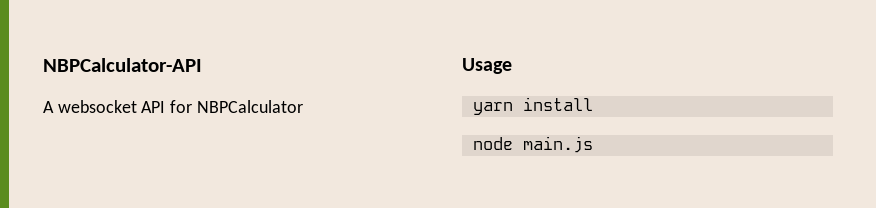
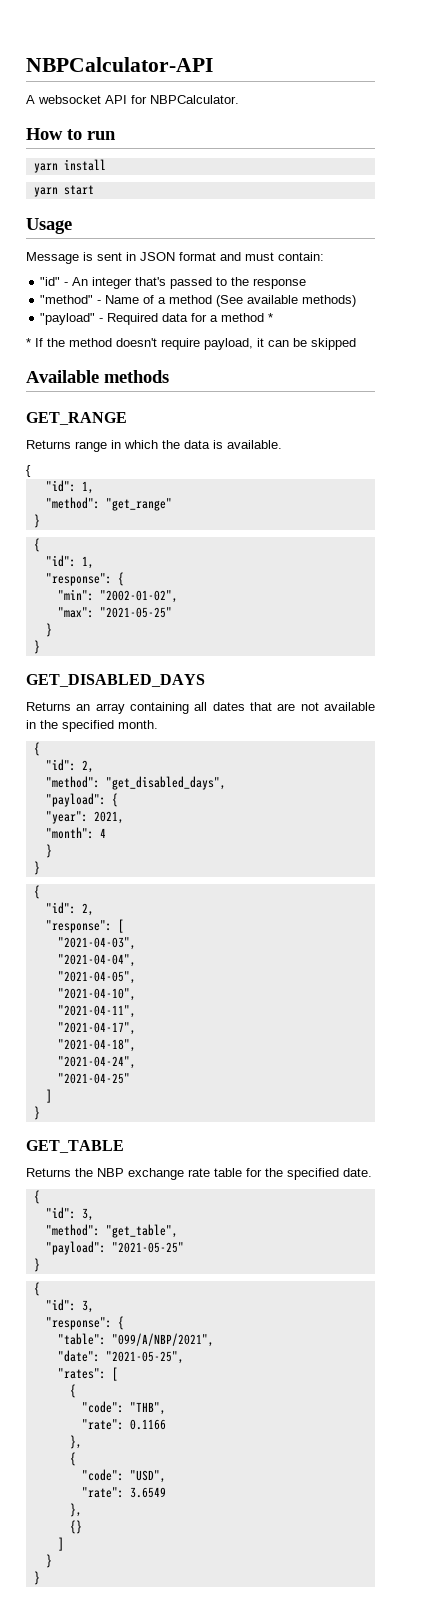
[196,100,303,113] [462,58,512,74] [472,97,593,115] [472,136,593,153] NBPCalculator // Usage // yarn install // node main.js -> [150,95,239,104] [26,128,116,140] [33,159,106,173] [33,185,94,197] [26,218,72,234] [26,252,324,264] [40,277,307,289] [40,295,357,307] [40,313,274,325] [26,338,356,350] [26,370,169,383] [26,412,127,425] [26,440,282,452] [26,465,31,477] [45,480,94,494] [45,497,172,511] [33,514,40,528] [33,538,40,552] [45,555,94,569] [45,572,124,586] [57,589,178,603] [57,607,172,618] [45,623,52,637] [33,640,40,654] [26,674,205,687] [26,702,375,714] [26,720,158,732] [33,742,40,756] [45,759,94,773] [45,776,226,790] [45,793,118,807] [45,811,124,824] [45,827,106,839] [45,844,52,858] [33,861,40,875] [33,885,40,899] [45,902,94,916] [45,919,124,933] [57,937,136,950] [57,954,136,967] [57,971,136,984] [57,988,136,1001] [57,1005,136,1018] [57,1022,136,1035] [57,1039,136,1052] [57,1056,136,1069] [57,1073,130,1084] [45,1089,52,1103] [33,1106,40,1120] [26,1140,124,1153] [26,1168,372,1180] [33,1190,40,1204] [45,1207,94,1221] [45,1224,178,1238] [45,1241,184,1255] [33,1258,40,1272] [33,1282,40,1296] [45,1299,94,1313] [45,1316,124,1330] [57,1333,214,1347] [57,1350,184,1364] [57,1367,118,1381] [69,1384,76,1398] [81,1401,166,1415] [81,1419,166,1430] [69,1435,82,1449] [69,1452,76,1466] [81,1469,166,1483] [81,1487,166,1498] [69,1503,82,1517] [69,1520,82,1534] [57,1537,64,1551] [45,1554,52,1568] [33,1571,40,1585] NBPCalculator. // How to run // yarn install // yarn start // Usage // Message is sent in JSON format and must contain: // "id" - An integer that's passed to the response // "method" - Name of a method (See available methods) // "payload" - Required data for a method * // * If the method doesn't require payload, it can be skipped // Available methods // GET_RANGE // Returns range in which the data is available. // { // "id": 1, // "method": "get_range" // } // { // "id": 1, // "response": { // "min": "2002-01-02", // "max": "2021-05-25" // } // } // GET_DISABLED_DAYS // Returns an array containing all dates that are not available in the specified month. // { // "id": 2, // "method": "get_disabled_days", // "payload": { // "year": 2021, // "month": 4 // } // } // { // "id": 2, // "response": [ // "2021-04-03", // "2021-04-04", // "2021-04-05", // "2021-04-10", // "2021-04-11", // "2021-04-17", // "2021-04-18", // "2021-04-24", // "2021-04-25" // ] // } // GET_TABLE // Returns the NBP exchange rate table for the specified date. // { // "id": 3, // "method": "get_table", // "payload": "2021-05-25" // } // { // "id": 3, // "response": { // "table": "099/A/NBP/2021", // "date": "2021-05-25", // "rates": [ // { // "code": "THB", // "rate": 0.1166 // }, // { // "code": "USD", // "rate": 3.6549 // }, // {} // ] // } // }

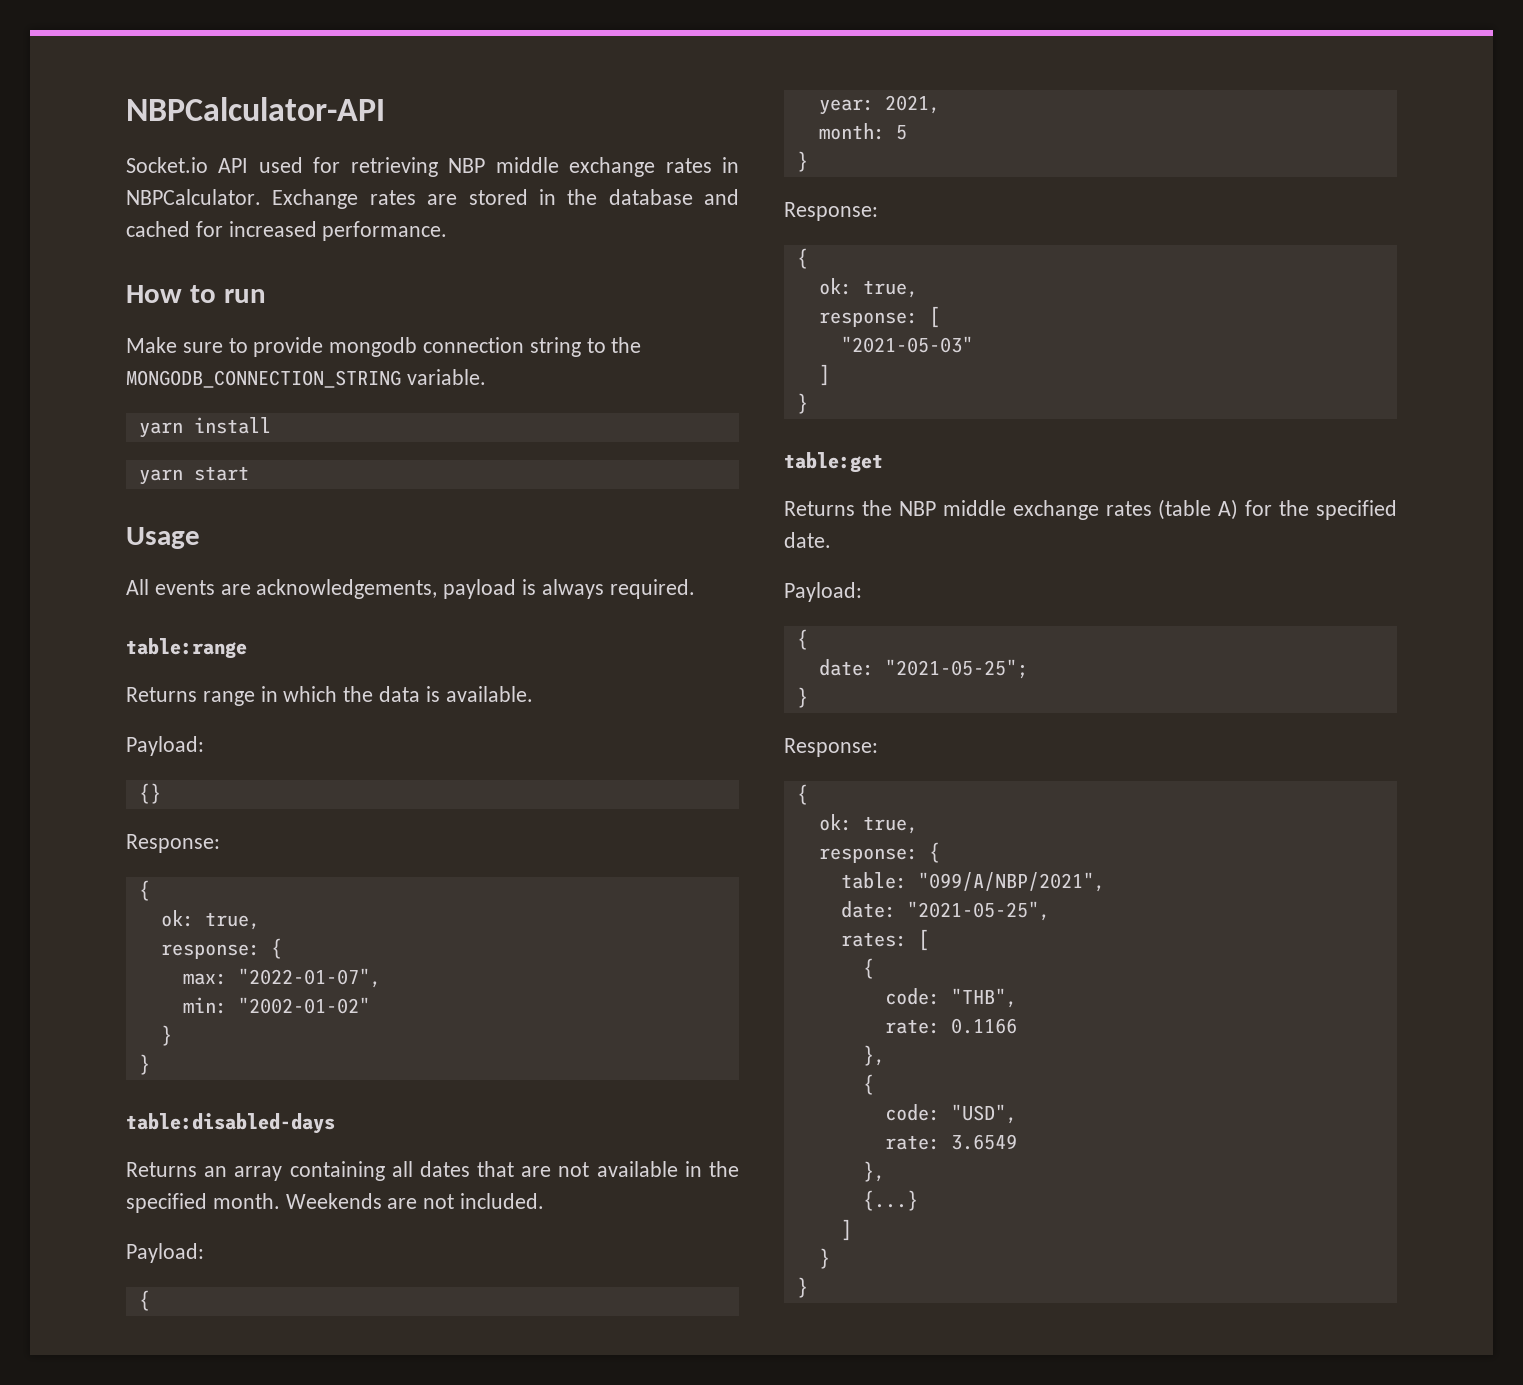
[26,95,239,104] [26,128,116,140] A websocket API for NBPCalculator. // How to run -> [126,157,740,177] [126,189,739,209] [126,221,448,241] [126,285,266,303] [126,337,642,357] [126,369,486,388] Socket.io API used for retrieving NBP middle exchange rates in NBPCalculator. Exchange rates are stored in the database and cached for increased performance. // How to run // Make sure to provide mongodb connection string to the MONGODB_CONNECTION_STRING variable.
[26,252,324,264] [40,277,307,289] [40,295,357,307] [40,313,274,325] [26,338,356,350] [26,370,169,383] [26,412,127,425] Message is sent in JSON format and must contain: // "id" - An integer that's passed to the response // "method" - Name of a method (See available methods) // "payload" - Required data for a method * // * If the method doesn't require payload, it can be skipped // Available methods // GET_RANGE -> [126,579,695,599] [126,638,247,659] All events are acknowledgements, payload is always required. // table:range
[26,465,31,477] [45,480,94,494] [45,497,172,511] [33,514,40,528] [33,538,40,552] [45,555,94,569] [45,572,124,586] [57,589,178,603] [57,607,172,618] [45,623,52,637] [33,640,40,654] [26,674,205,687] { // "id": 1, // "method": "get_range" // } // { // "id": 1, // "response": { // "min": "2002-01-02", // "max": "2021-05-25" // } // } // GET_DISABLED_DAYS -> [126,736,204,756] [138,783,161,804] [126,834,220,853] [138,880,150,901] [160,910,260,930] [160,938,282,959] [182,968,381,988] [182,997,370,1014] [160,1025,172,1046] [138,1054,150,1075] [126,1113,335,1134] Payload: // {} // Response: // { // ok: true, // response: { // max: "2022-01-07", // min: "2002-01-02" // } // } // table:disabled-days
[33,742,40,756] [45,759,94,773] [45,776,226,790] [45,793,118,807] [45,811,88,824] // { // "id": 2, // "method": "get_disabled_days", // "payload": { // "year": -> [285,1193,545,1209] [126,1243,204,1263] [138,1290,150,1311] [818,99,874,115] Weekends are not included. // Payload: // { // year:
[45,827,106,839] [45,844,52,858] [33,861,40,875] [33,885,40,899] [45,902,94,916] [45,919,124,933] [57,937,136,950] [57,954,136,967] [57,971,136,984] [57,988,136,1001] [57,1005,136,1018] [57,1022,136,1035] [57,1039,136,1052] [57,1056,136,1069] [57,1073,130,1084] [45,1089,52,1103] [33,1106,40,1120] [26,1140,124,1153] "month": 4 // } // } // { // "id": 2, // "response": [ // "2021-04-03", // "2021-04-04", // "2021-04-05", // "2021-04-10", // "2021-04-11", // "2021-04-17", // "2021-04-18", // "2021-04-24", // "2021-04-25" // ] // } // GET_TABLE -> [818,123,907,140] [796,151,808,172] [784,202,878,221] [796,248,808,269] [818,278,918,298] [818,306,940,328] [840,336,973,353] [818,364,830,386] [796,393,808,414] [784,452,883,473] month: 5 // } // Response: // { // ok: true, // response: [ // "2021-05-03" // ] // } // table:get
[128,1168,242,1180] exchange rate table -> [942,499,1239,520] middle exchange rates (table A)
[33,1190,40,1204] [45,1207,94,1221] [45,1224,178,1238] [45,1241,184,1255] [33,1258,40,1272] [33,1282,40,1296] [45,1299,94,1313] [45,1316,124,1330] [57,1333,106,1345] // { // "id": 3, // "method": "get_table", // "payload": "2021-05-25" // } // { // "id": 3, // "response": { // "table": -> [784,582,862,602] [796,629,808,650] [818,659,1028,679] [796,687,808,708] [784,738,878,757] [796,784,808,805] [818,814,918,834] [818,842,940,863] [840,872,907,889] // Payload: // { // date: "2021-05-25"; // } // Response: // { // ok: true, // response: { // table:
[57,1350,100,1362] "date": -> [840,901,896,918] date:
[57,1368,106,1379] "rates": -> [840,932,907,947] rates:
[81,1401,124,1413] "code": -> [884,988,940,1005] code:
[81,1419,124,1430] "rate": -> [884,1019,940,1034] rate:
[81,1469,124,1481] "code": -> [884,1104,940,1121] code:
[81,1487,124,1498] "rate": -> [884,1135,940,1150] rate:
[69,1520,82,1534] {} -> [862,1190,918,1211] {...}

